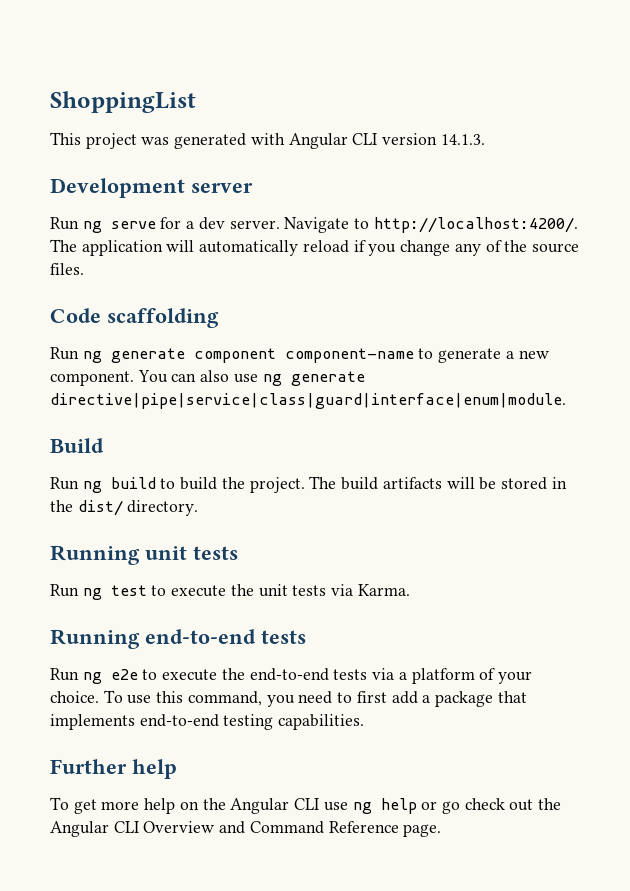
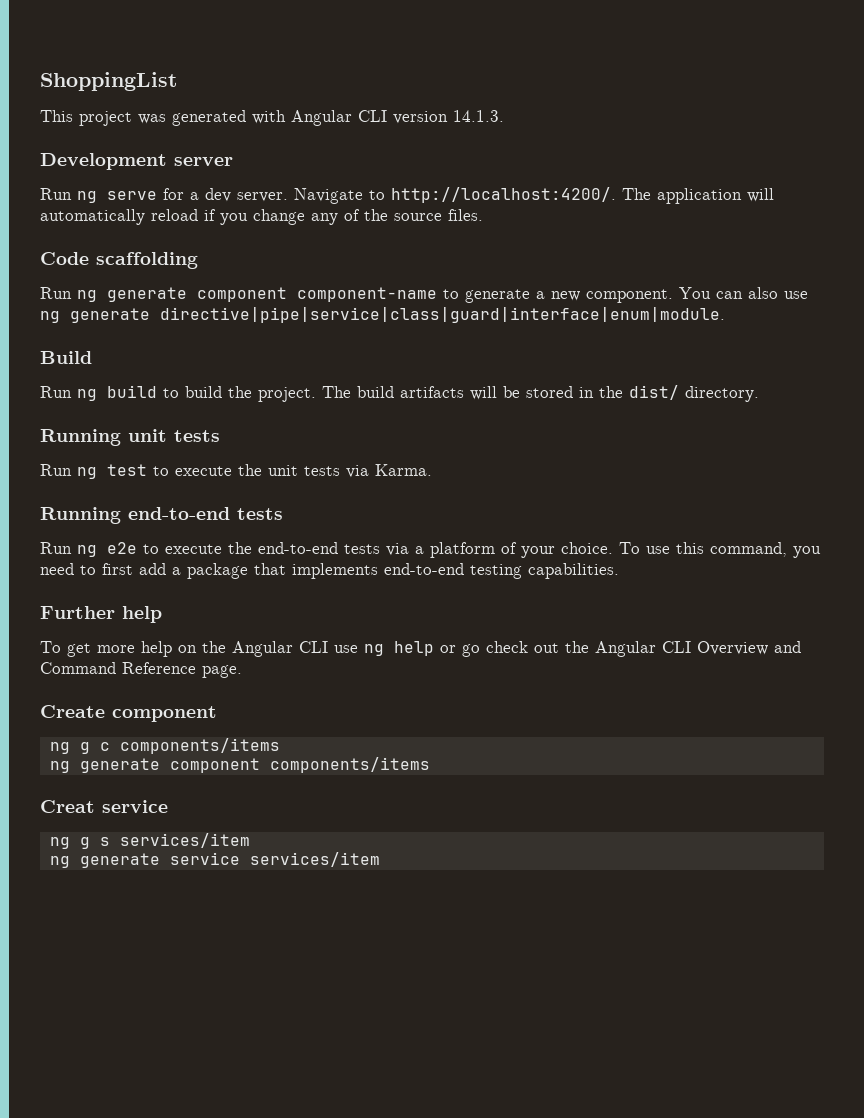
(442, 830) none -> [40,705,217,722] [49,738,280,754] [49,757,430,773] [40,800,168,813] [49,833,250,849] [49,852,380,868] // Create component // ng g c components/items // ng generate component components/items // Creat service // ng g s services/item // ng generate service services/item

